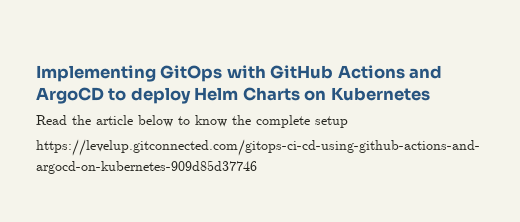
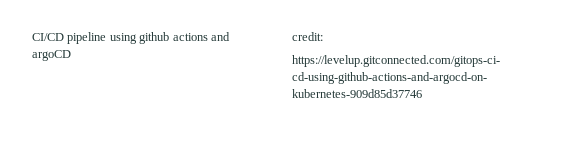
[36,65,443,82] [36,87,430,104] [36,115,348,128] Implementing GitOps with GitHub Actions and ArgoCD to deploy Helm Charts on Kubernetes // Read the article below to know the complete setup -> [32,32,230,44] [32,50,71,61] [292,32,323,41] CI/CD pipeline using github actions and argoCD // credit:

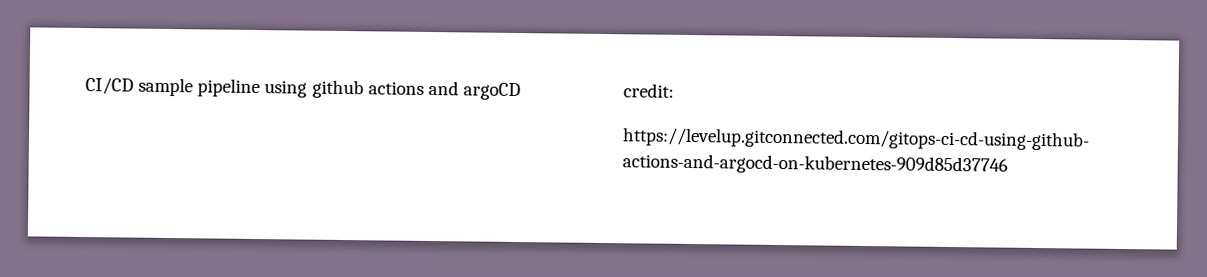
(64, 37) none -> [138,77,194,97] sample

